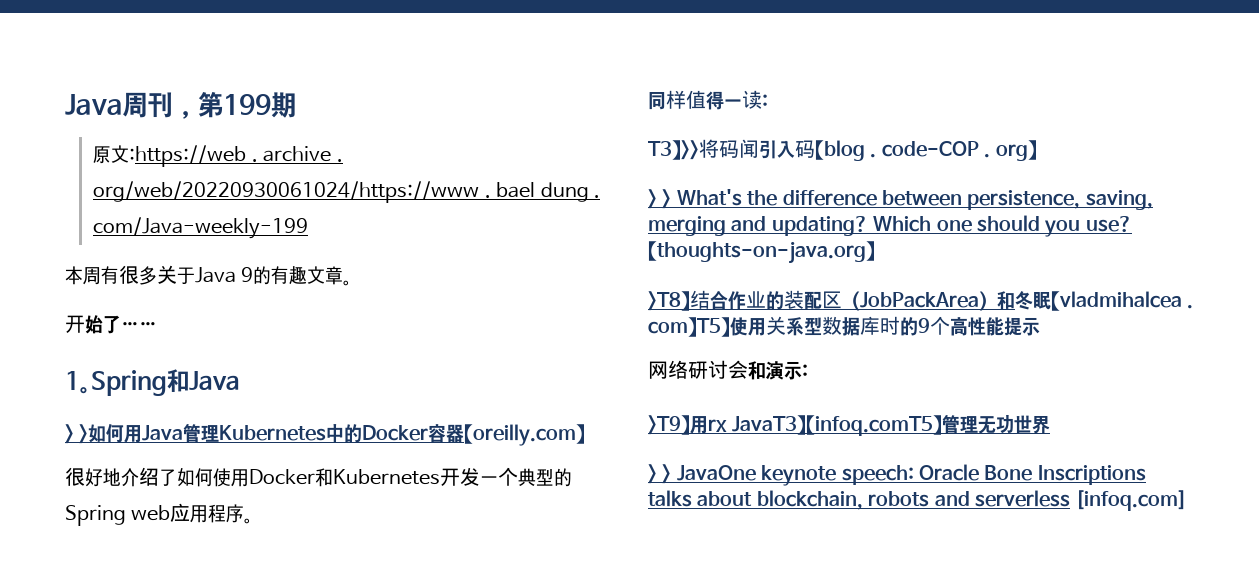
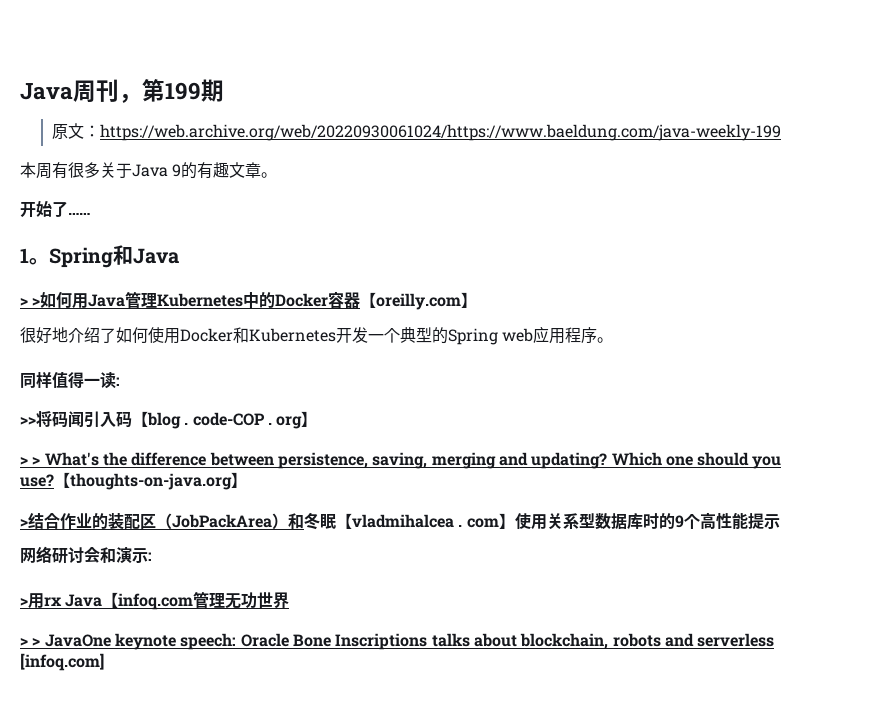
[129,145,343,167] [93,181,600,203] [93,217,309,239] :https://web . archive . org/web/20220930061024/https://www . bael dung . com/Java-weekly-199 -> [83,124,781,141] ：https://web.archive.org/web/20220930061024/https://www.baeldung.com/java-weekly-199
[648,140,681,160] T3】 -> (120, 381) none
[648,291,690,311] >T8】 -> [20,519,28,527] >
[697,317,730,337] T5】 -> (515, 521) none
[648,415,943,436] >T9】用rx JavaT3】【infoq.comT5】 -> [20,592,194,610] >用rx Java【infoq.com

